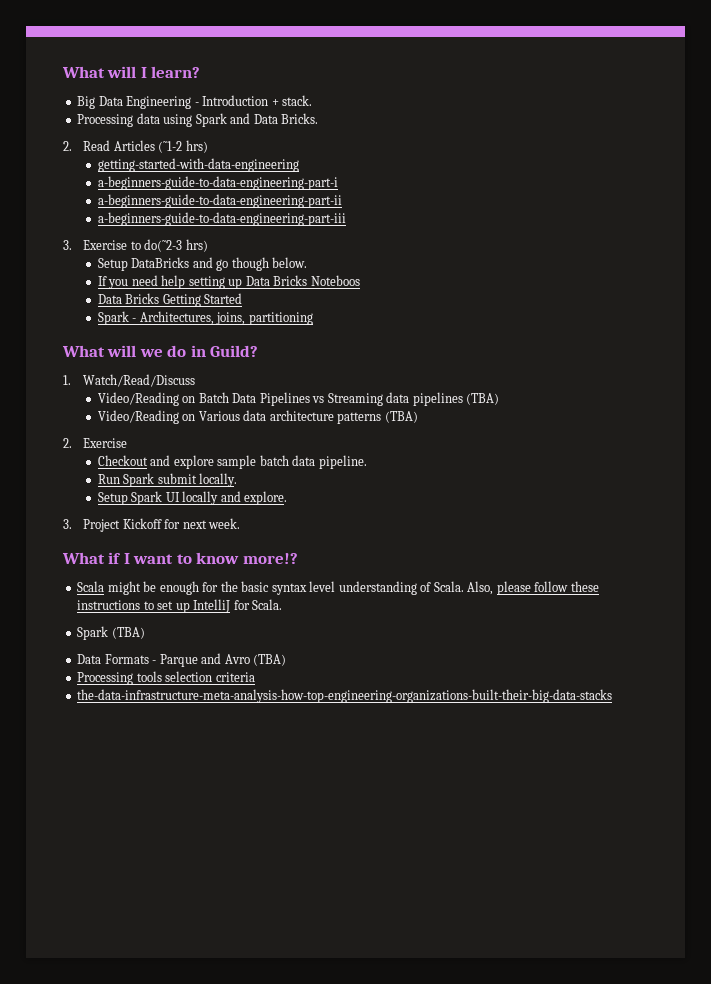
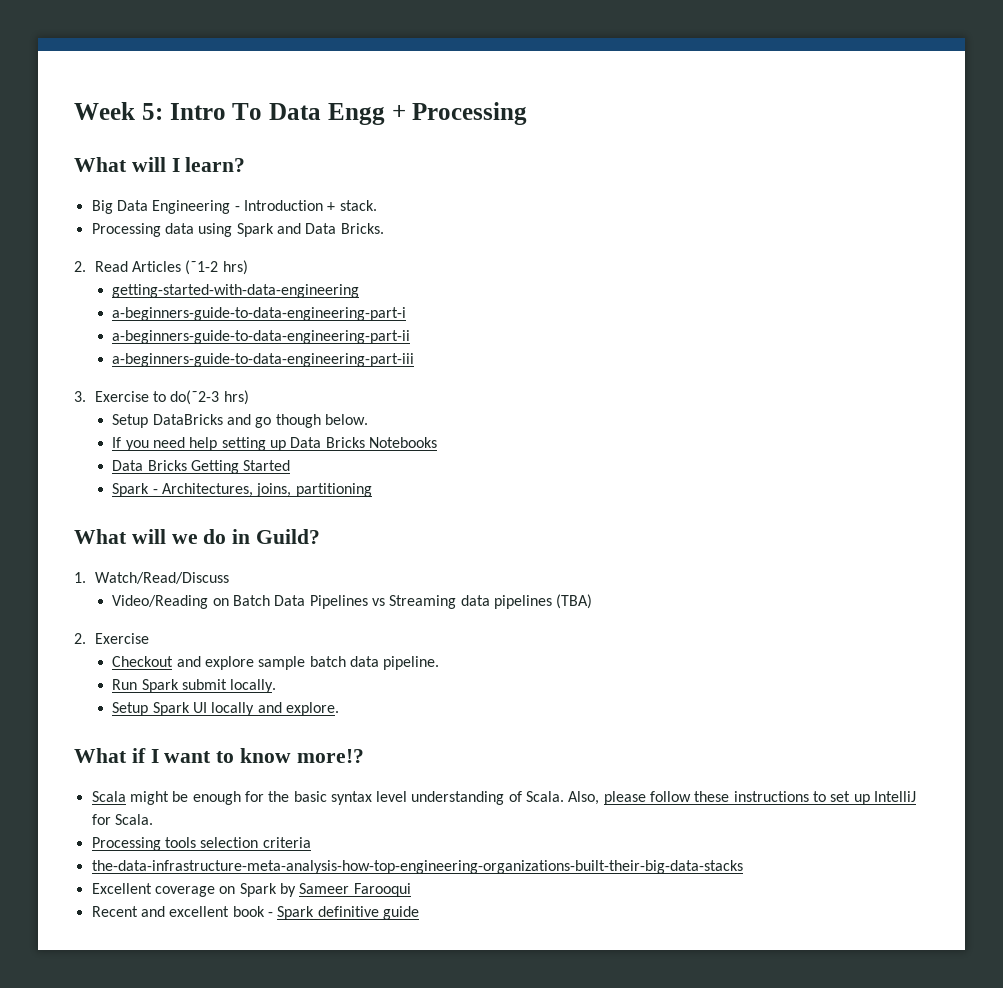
(62, 72) none -> [74,102,528,125] Week 5: Intro To Data Engg + Processing //
[310,275,360,286] Noteboos -> [368,437,437,448] Notebooks
[97,410,418,424] // Video/Reading on Various data architecture patterns (TBA) -> (593, 601) none
[63,518,241,532] // 3. Project Kickoff for next week. -> (339, 709) none
[77,626,145,640] [77,653,287,667] // Spark (TBA) // Data Formats - Parque and Avro (TBA) -> (153, 819) none
(613, 696) none -> [91,883,411,897] [91,906,419,920] // Excellent coverage on Spark by Sameer Farooqui // Recent and excellent book - Spark definitive guide

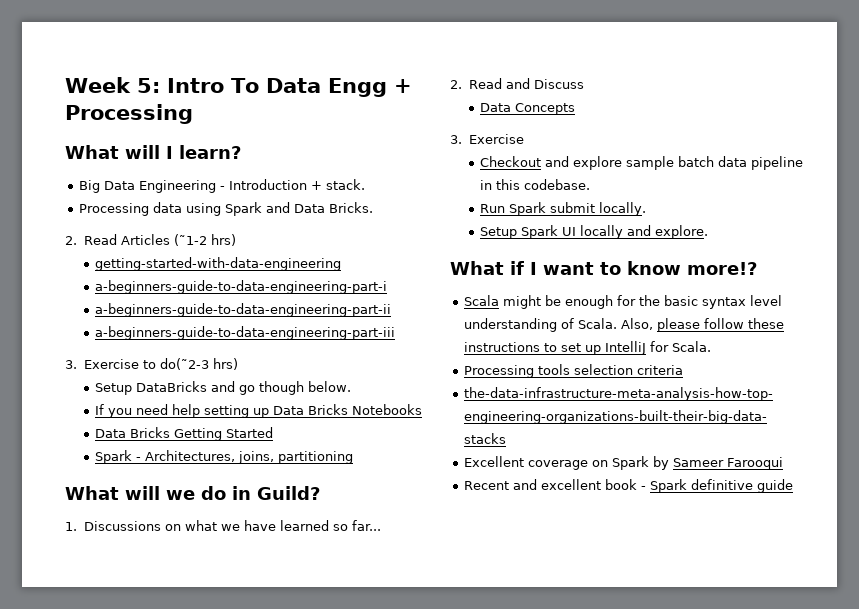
[94,572,229,584] [112,594,593,609] [74,633,86,644] Watch/Read/Discuss // Video/Reading on Batch Data Pipelines vs Streaming data pipelines (TBA) // 2. -> [83,520,382,531] [450,78,584,89] [480,103,576,115] [450,135,462,144] Discussions on what we have learned so far... // 2. Read and Discuss // Data Concepts // 3.
[383,656,440,670] pipeline. -> [751,156,804,170] [480,179,591,190] pipeline in this codebase.

